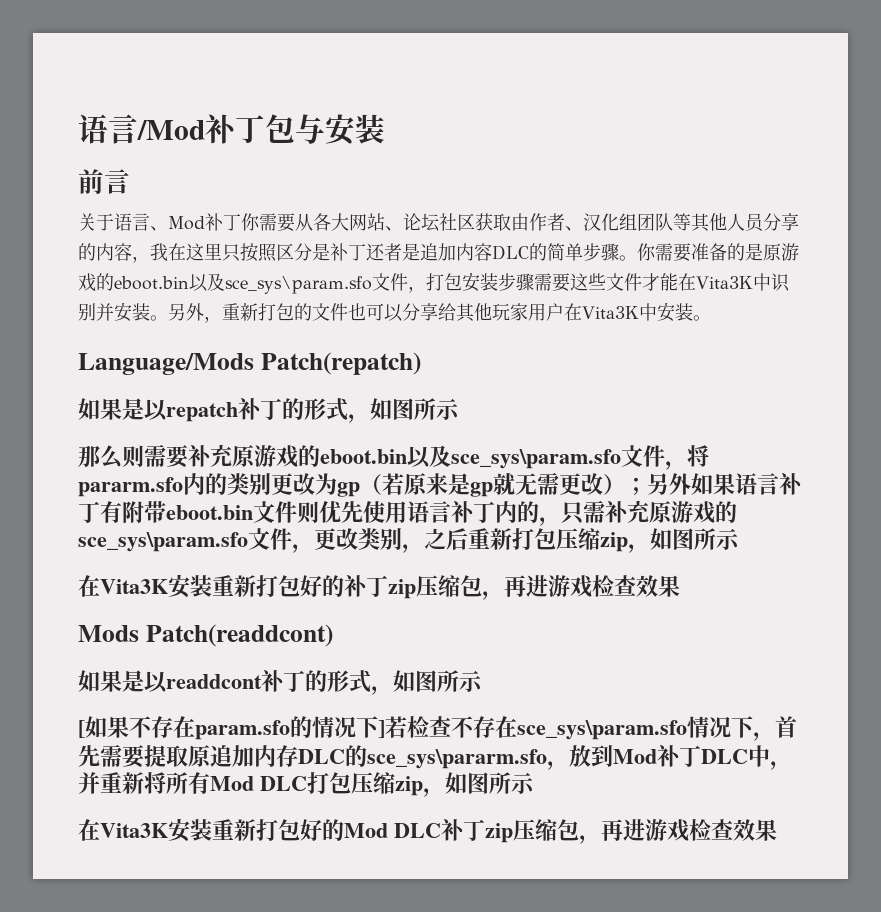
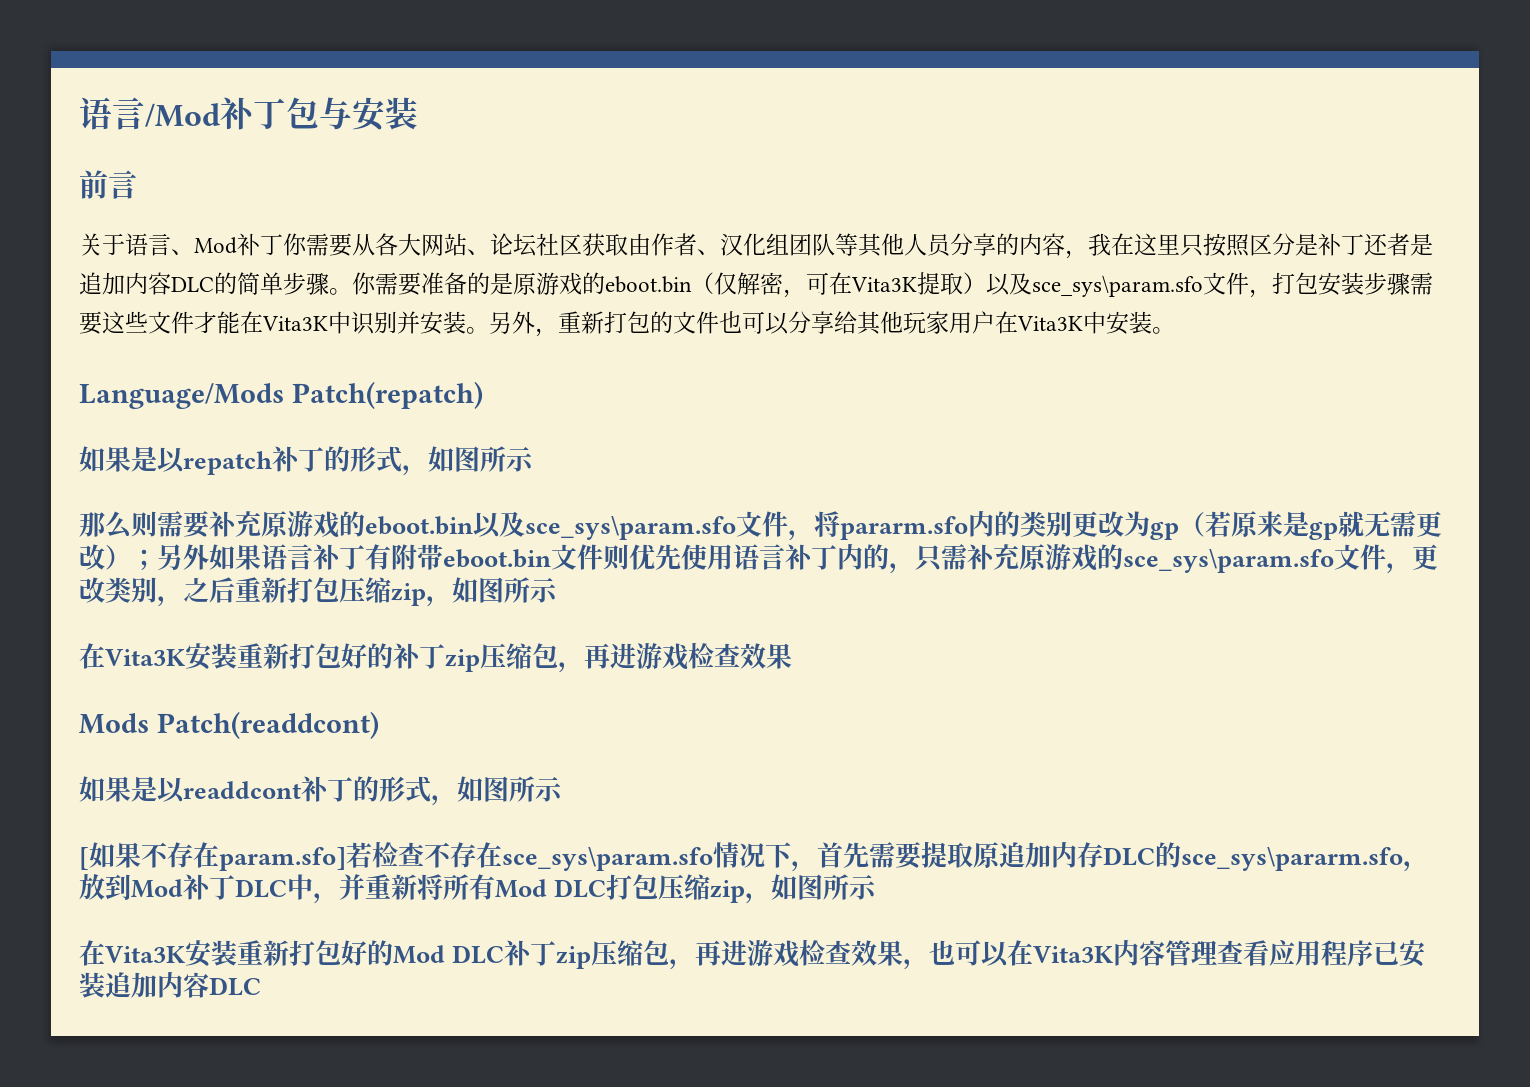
(189, 283) none -> [691,272,986,298] （仅解密，可在Vita3K提取）
[195,716,385,740] param.sfo的情况下] -> [219,847,346,871] param.sfo]
(777, 830) none -> [903,940,1426,970] [79,972,261,998] ，也可以在Vita3K内容管理查看应用程序已安装追加内容DLC

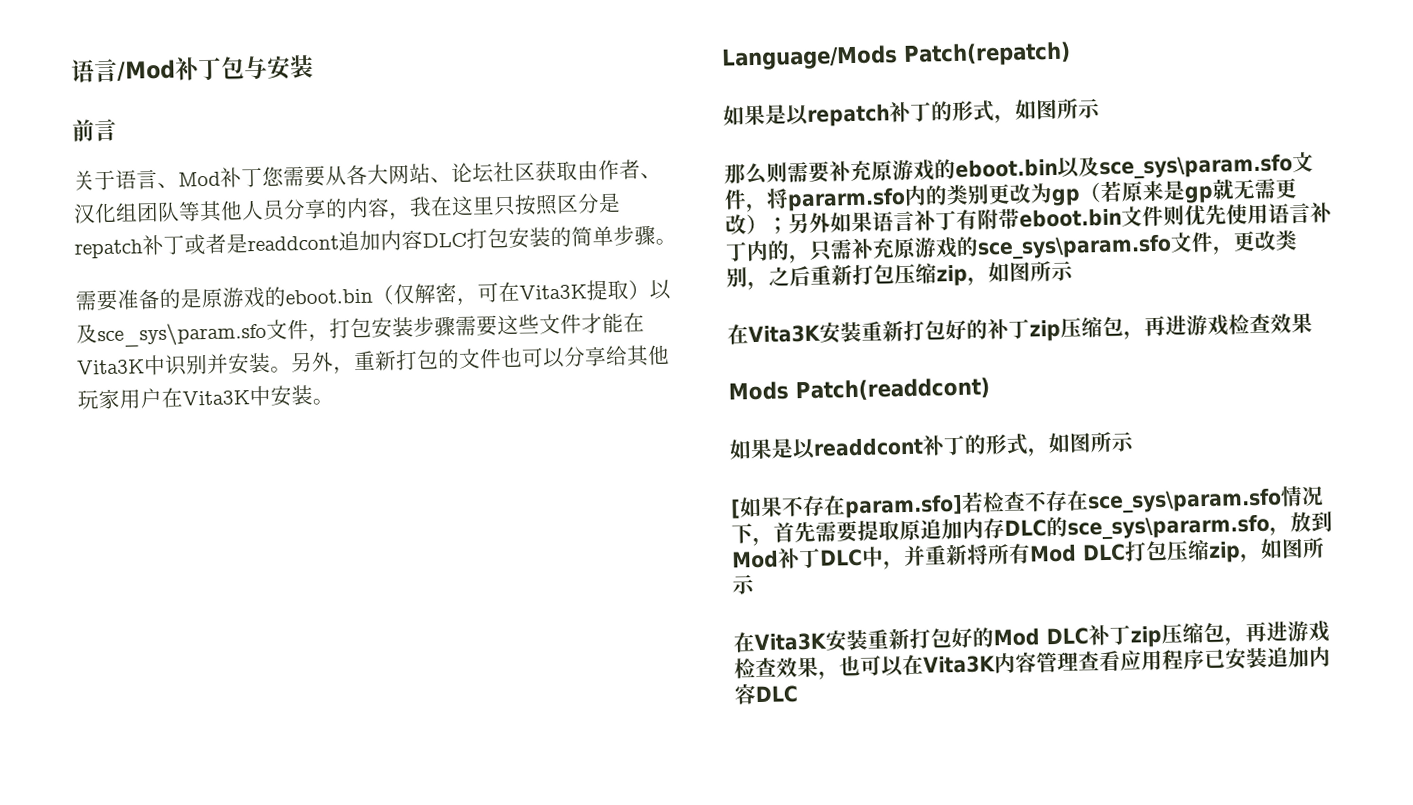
[283,233,307,256] 你 -> [262,166,284,187] 您
[1318,233,1433,256] [79,272,214,295] 补丁还者是追加内容DLC -> [74,227,551,259] repatch补丁或者是readdcont追加内容DLC打包安装
[352,272,376,295] 你 -> (677, 241) //

